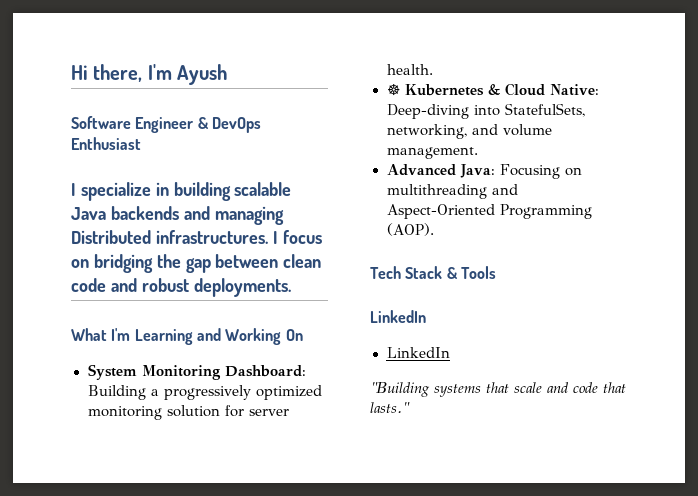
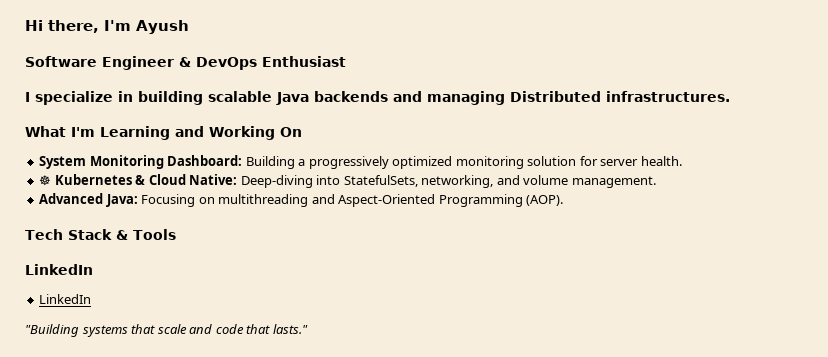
[272,230,322,244] [71,254,322,273] [71,278,291,297] I focus on bridging the gap between clean code and robust deployments. -> (730, 96) none

